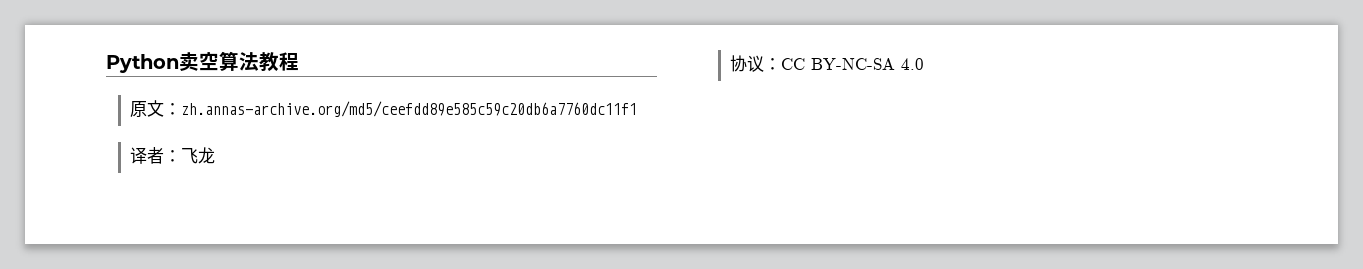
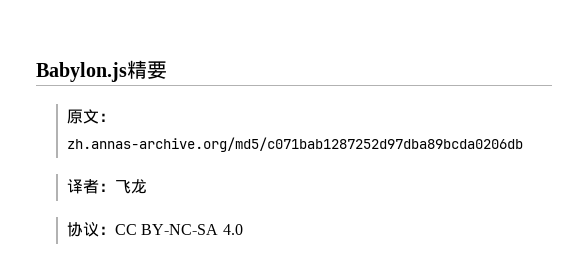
[106,51,299,73] Python卖空算法教程 -> [36,60,167,82] Babylon.js精要
[181,101,638,117] zh.annas-archive.org/md5/ceefdd89e585c59c20db6a7760dc11f1 -> [66,137,523,152] zh.annas-archive.org/md5/c071bab1287252d97dba89bcda0206db

